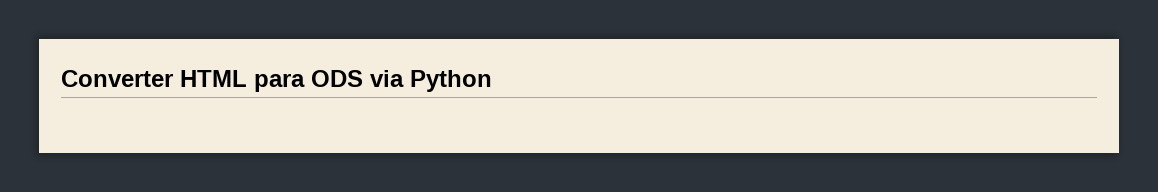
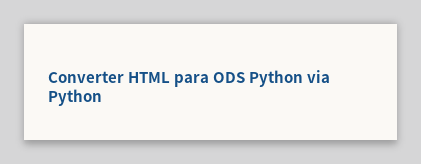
(363, 78) none -> [249,70,304,87] Python

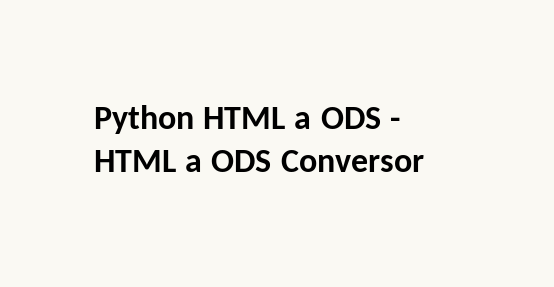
[48,70,331,87] [48,89,102,106] Converter HTML para ODS Python via Python -> [94,105,400,134] [94,150,424,172] Python HTML a ODS - HTML a ODS Conversor

